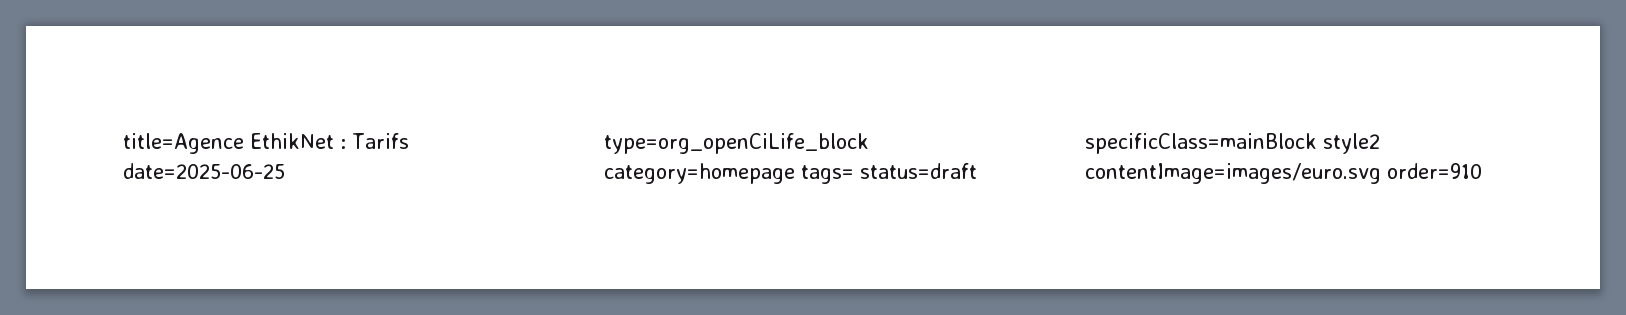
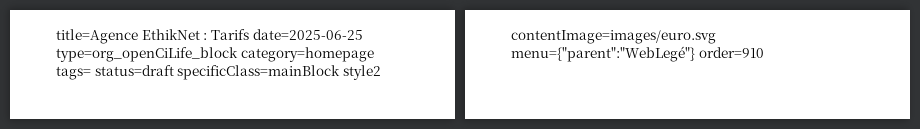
(1381, 173) none -> [511,46,695,62] menu={"parent":"WebLegé"}

